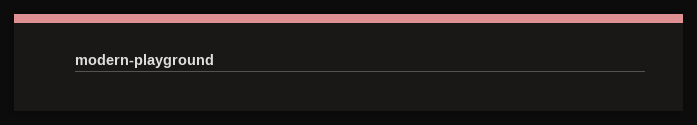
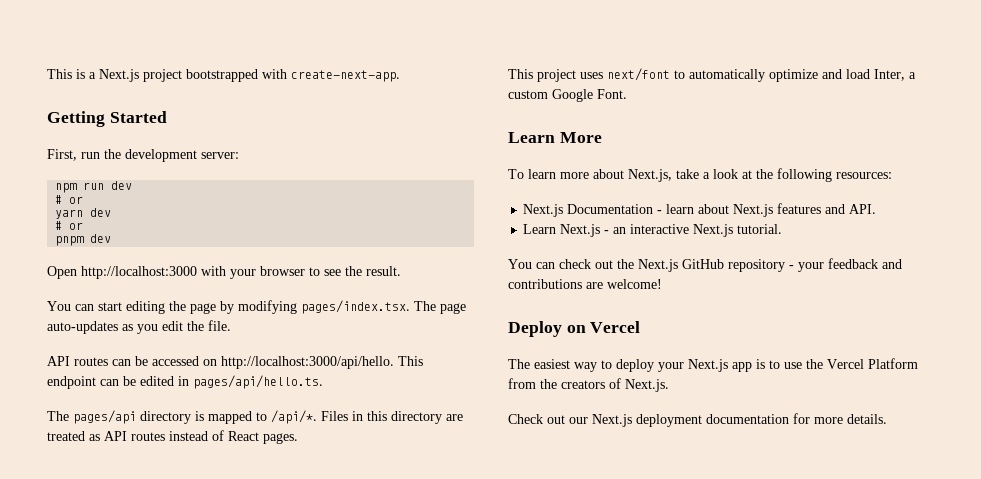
[75,54,214,68] modern-playground -> [47,69,400,82] [47,111,167,127] [47,149,239,162] [55,181,133,193] [55,195,84,204] [55,208,112,219] [55,221,84,230] [55,234,112,246] [47,266,401,279] [47,300,466,314] [47,320,231,334] [47,356,423,369] [47,375,323,389] [47,410,463,424] [47,430,298,444] [508,68,916,82] [508,89,627,102] [508,132,602,143] [508,168,892,182] [523,203,877,217] [523,224,783,237] [508,258,902,272] [508,279,662,289] [508,321,641,337] [508,358,918,372] [508,378,669,392] [508,413,887,427] This is a Next.js project bootstrapped with create-next-app. // Getting Started // First, run the development server: // npm run dev // # or // yarn dev // # or // pnpm dev // Open http://localhost:3000 with your browser to see the result. // You can start editing the page by modifying pages/index.tsx. The page auto-updates as you edit the file. // API routes can be accessed on http://localhost:3000/api/hello. This endpoint can be edited in pages/api/hello.ts. // The pages/api directory is mapped to /api/*. Files in this directory are treated as API routes instead of React pages. // This project uses next/font to automatically optimize and load Inter, a custom Google Font. // Learn More // To learn more about Next.js, take a look at the following resources: // Next.js Documentation - learn about Next.js features and API. // Learn Next.js - an interactive Next.js tutorial. // You can check out the Next.js GitHub repository - your feedback and contributions are welcome! // Deploy on Vercel // The easiest way to deploy your Next.js app is to use the Vercel Platform from the creators of Next.js. // Check out our Next.js deployment documentation for more details.

